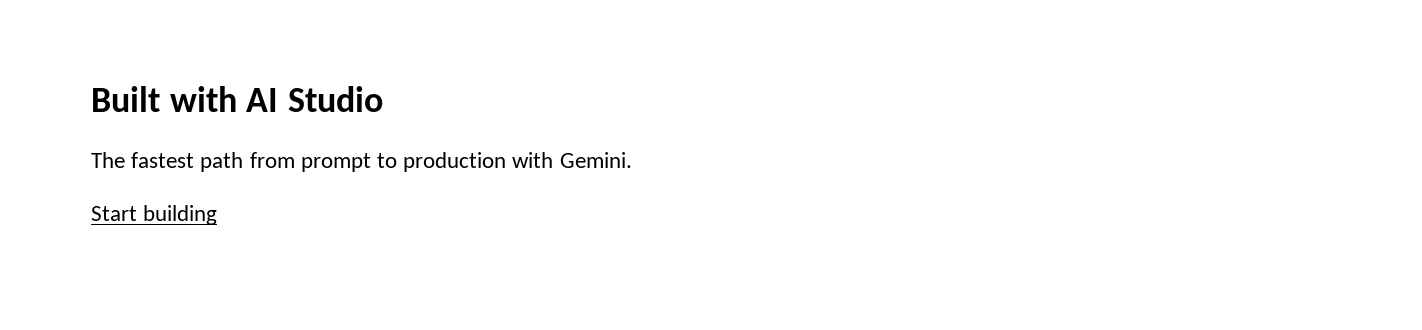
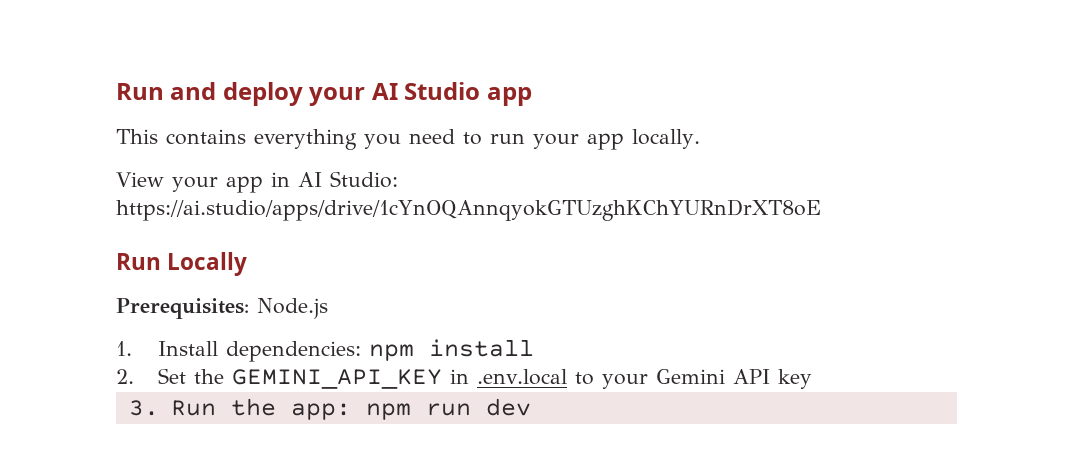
[91,86,384,112] [91,152,632,172] [91,205,218,225] Built with AI Studio // The fastest path from prompt to production with Gemini. // Start building -> [116,82,532,106] [116,129,700,150] [116,171,398,193] [116,199,821,221] [116,252,248,276] [116,298,328,319] [116,339,535,362] [116,368,813,389] [128,398,532,420] Run and deploy your AI Studio app // This contains everything you need to run your app locally. // View your app in AI Studio: https://ai.studio/apps/drive/1cYnOQAnnqyokGTUzghKChYURnDrXT8oE // Run Locally // Prerequisites: Node.js // 1. Install dependencies: npm install // 2. Set the GEMINI_API_KEY in .env.local to your Gemini API key // 3. Run the app: npm run dev

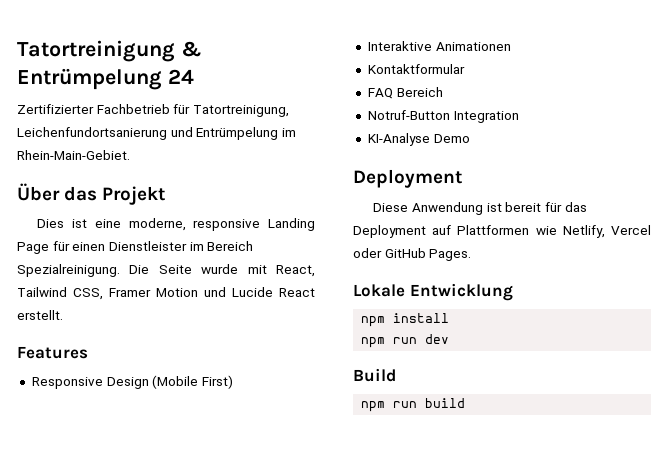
[116,82,532,106] [116,129,700,150] [116,171,398,193] [116,199,821,221] [116,252,248,276] [116,298,328,319] [116,339,535,362] [116,368,813,389] [128,398,352,420] Run and deploy your AI Studio app // This contains everything you need to run your app locally. // View your app in AI Studio: https://ai.studio/apps/drive/1cYnOQAnnqyokGTUzghKChYURnDrXT8oE // Run Locally // Prerequisites: Node.js // 1. Install dependencies: npm install // 2. Set the GEMINI_API_KEY in .env.local to your Gemini API key // 3. Run the app: -> [17,40,202,62] [17,68,194,90] [17,104,289,117] [17,127,296,140] [17,150,130,160] [17,183,167,205] [37,218,315,231] [17,241,254,254] [17,264,315,277] [17,287,315,300] [17,310,63,320] [17,346,88,359] [31,375,233,389] [367,41,511,51] [367,64,465,74] [367,87,443,99] [367,110,519,123] [367,133,470,146] [353,169,463,188] [373,202,587,215] [353,225,651,238] [353,248,472,261] [353,283,513,301] [361,313,450,327] Tatortreinigung & Entrümpelung 24 // Zertifizierter Fachbetrieb für Tatortreinigung, Leichenfundortsanierung und Entrümpelung im Rhein-Main-Gebiet. // Über das Projekt // Dies ist eine moderne, responsive Landing Page für einen Dienstleister im Bereich Spezialreinigung. Die Seite wurde mit React, Tailwind CSS, Framer Motion und Lucide React erstellt. // Features // Responsive Design (Mobile First) // Interaktive Animationen // Kontaktformular // FAQ Bereich // Notruf-Button Integration // KI-Analyse Demo // Deployment // Diese Anwendung ist bereit für das Deployment auf Plattformen wie Netlify, Vercel oder GitHub Pages. // Lokale Entwicklung // npm install //
(532, 407) none -> [353,368,396,382] [361,398,466,412] // Build // npm run build

